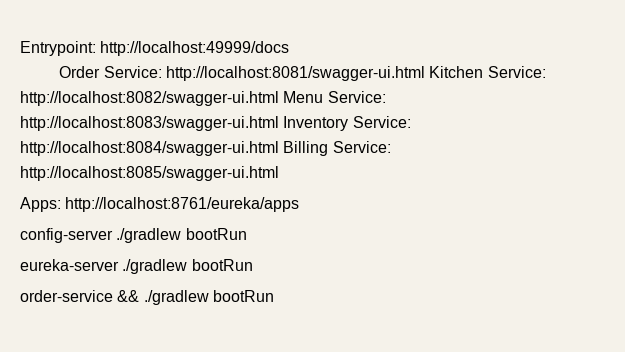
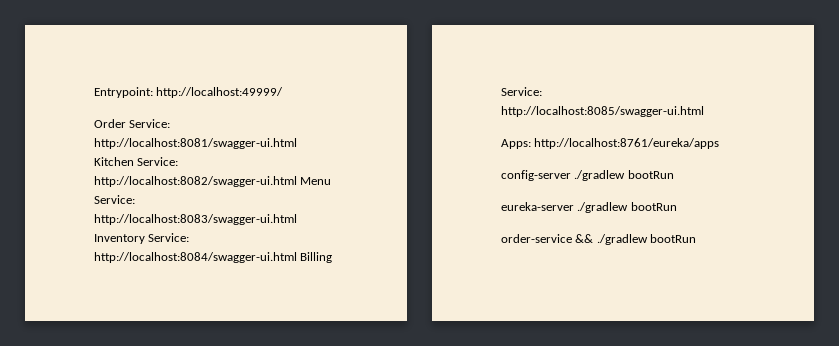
[100,41,290,56] http://localhost:49999/docs -> [156,87,284,98] http://localhost:49999/

